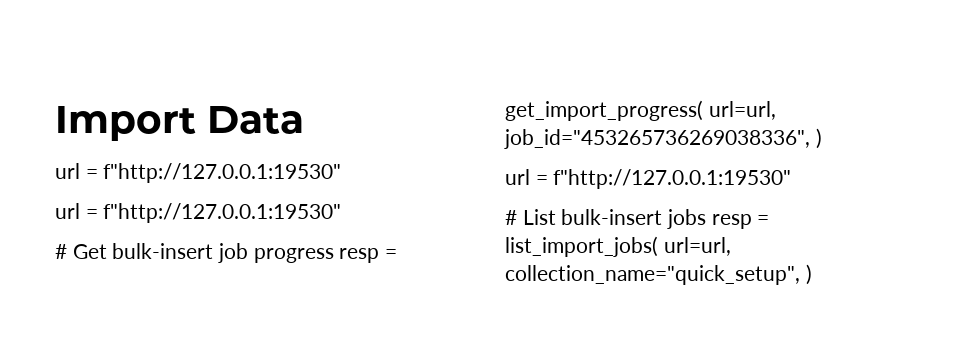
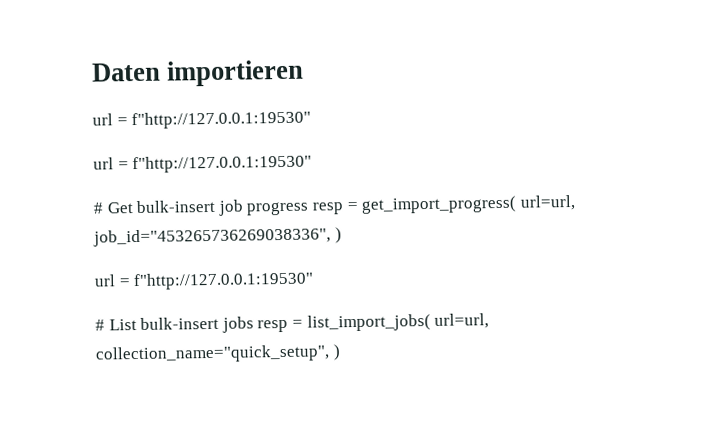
[55,106,304,141] Import Data -> [91,59,305,87] Daten importieren

